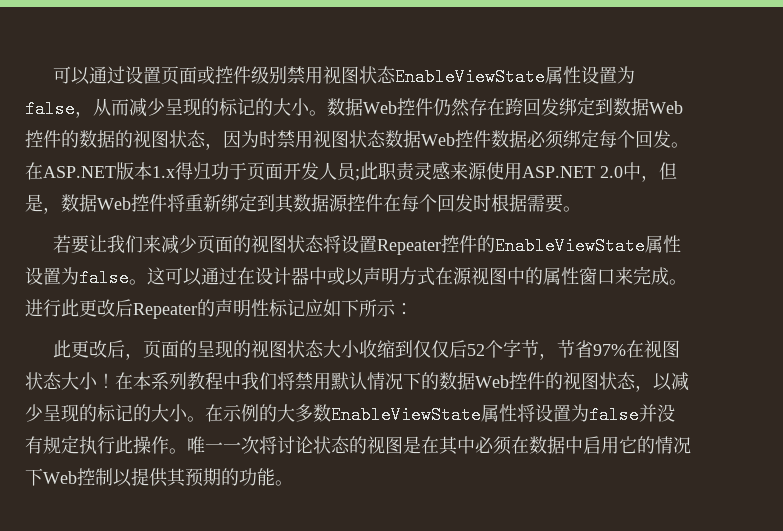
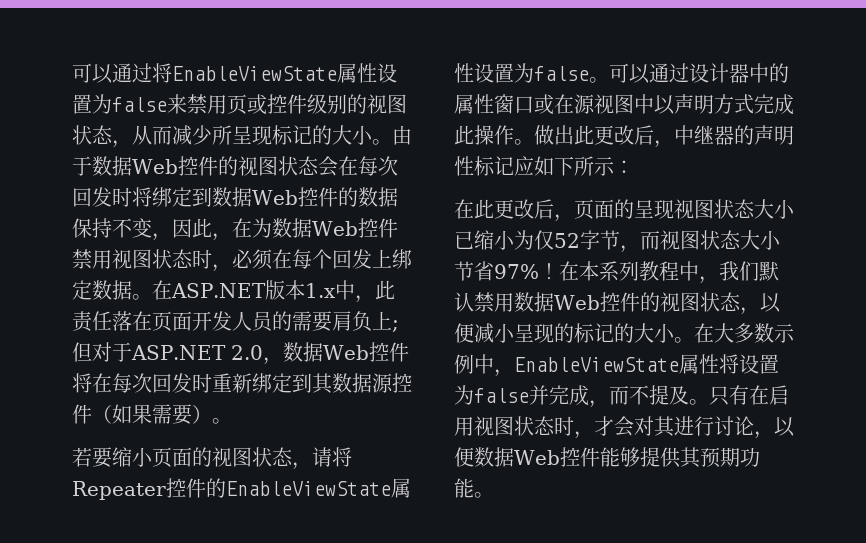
[52,66,635,86] [25,100,75,118] 可以通过设置页面或控件级别禁用视图状态EnableViewState属性设置为false -> [72,63,397,84] [72,94,407,115] [72,125,113,145] 可以通过将EnableViewState属性设置为false来禁用页或控件级别的视图状态
[165,98,559,117] 呈现的标记的大小。数据Web控件仍然存在跨回发 -> [212,125,412,145] [72,156,398,177] [72,187,152,207] 所呈现标记的大小。由于数据Web控件的视图状态会在每次回发时将
[115,129,689,150] [25,162,677,182] [25,194,43,212] 的视图状态，因为时禁用视图状态数据Web控件数据必须绑定每个回发。在ASP.NET版本1.x得归功于页面开发人员;此职责灵感来源使用ASP.NET 2.0中，但是 -> [72,218,398,241] [72,249,412,272] [72,280,395,303] [72,311,399,332] [72,342,263,362] 保持不变，因此，在为数据Web控件禁用视图状态时，必须在每个回发上绑定数据。在ASP.NET版本1.x中，此责任落在页面开发人员的需要肩负上;但对于ASP.NET 2.0
(185, 203) none -> [92,373,212,393] 在每次回发时
[383,194,563,213] 在每个回发时根据需要 -> [92,404,212,425] （如果需要）
[88,235,197,254] 让我们来减少 -> [112,447,153,467] 缩小
[322,235,377,253] 将设置 -> [292,447,352,470] ，请将
[147,267,255,286] 这可以通过在 -> [609,63,689,84] 可以通过
[327,266,687,286] [25,299,197,319] 或以声明方式在源视图中的属性窗口来完成。进行此更改后Repeater -> [769,63,789,83] [454,94,794,115] [454,125,734,148] 的属性窗口或在源视图中以声明方式完成此操作。做出此更改后，中继器
(413, 309) none -> [454,199,474,219] 在
[232,339,680,360] [25,372,98,390] 的视图状态大小收缩到仅仅后52个字节，节省97%在视图状态大小 -> [674,199,795,219] [454,230,781,253] [454,261,539,281] 视图状态大小已缩小为仅52字节，而视图状态大小节省97%
[241,372,439,390] 我们将禁用默认情况下的 -> [699,261,779,284] [454,292,514,312] ，我们默认禁用
[671,372,689,391] [25,404,43,422] 减少 -> [454,323,515,343] 便减小
[223,404,331,422] 示例的大多数 -> [714,323,795,343] [454,354,514,377] 大多数示例中，
[657,404,675,422] [25,435,691,455] [25,468,132,487] 没有规定执行此操作。唯一一次将讨论状态的视图是在其中必须在数据中启用它的情况下Web控制以 -> [549,385,789,408] [454,416,795,439] [454,447,640,467] 完成，而不提及。只有在启用视图状态时，才会对其进行讨论，以便数据Web控件能够
[221,468,239,486] 的 -> (740, 457) none

